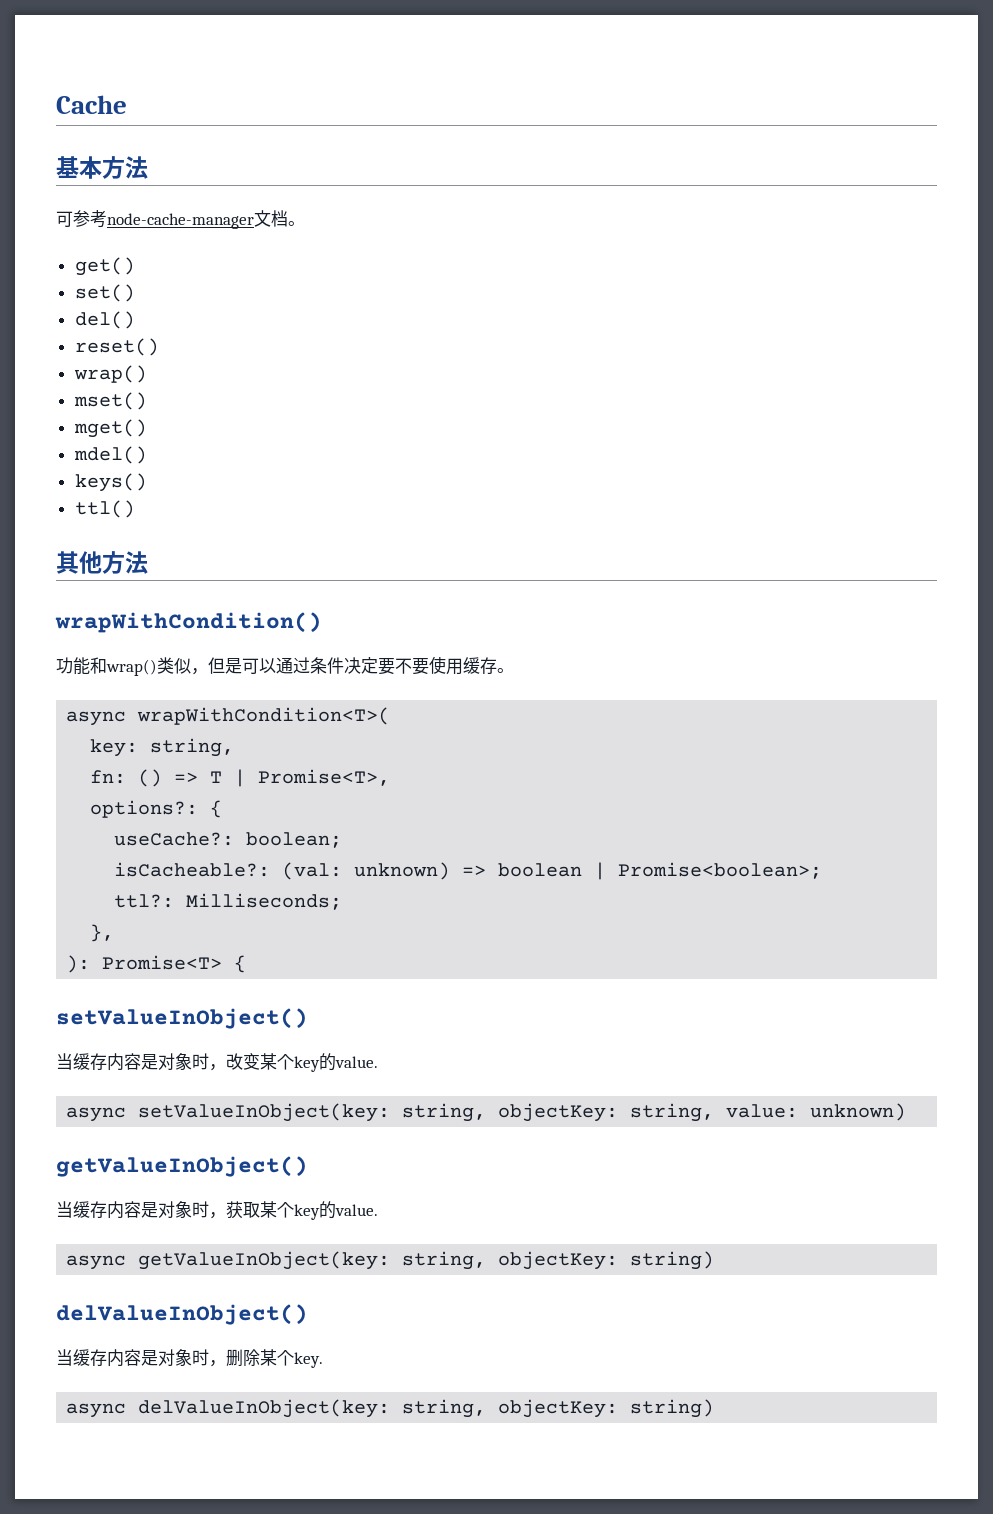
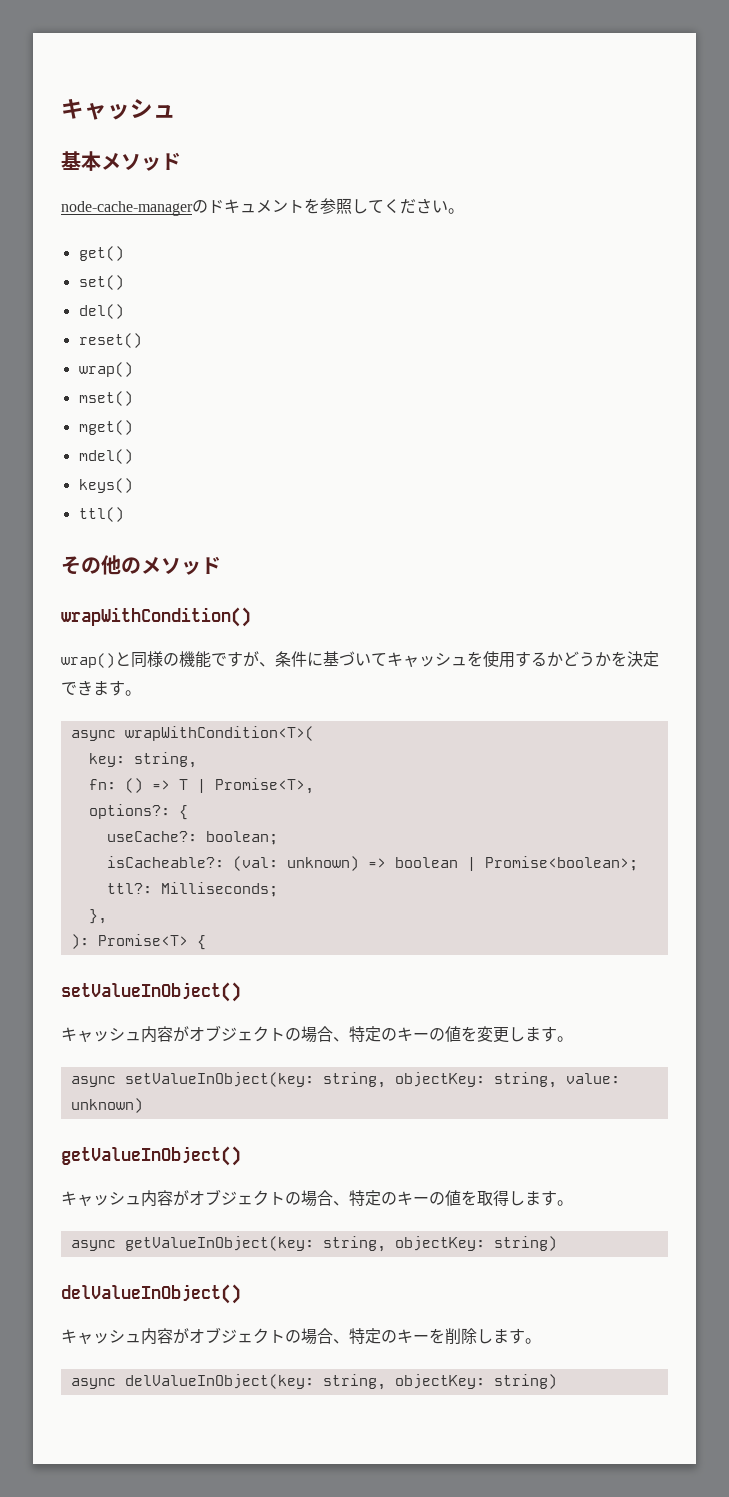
[56,95,127,114] Cache -> [61,99,176,120] キャッシュ
[102,156,148,179] [56,210,288,229] 方法 // 可参考node-cache-manager文档 -> [101,152,181,171] [61,198,448,216] メソッド // node-cache-managerのドキュメントを参照してください
[56,551,148,574] [55,612,322,633] [56,656,497,676] 其他方法 // wrapWithCondition() // 功能和wrap()类似，但是可以通过条件决定要不要使用缓存 -> [61,555,221,575] [61,607,251,627] [61,651,659,668] [61,680,125,696] その他のメソッド // wrapWithCondition() // wrap()と同様の機能ですが、条件に基づいてキャッシュを使用するかどうかを決定できます
[56,1053,378,1072] 当缓存内容是对象时，改变某个key的value. -> [61,1025,573,1043] キャッシュ内容がオブジェクトの場合、特定のキーの値を変更します。
[56,1201,378,1220] 当缓存内容是对象时，获取某个key的value. -> [61,1189,573,1207] キャッシュ内容がオブジェクトの場合、特定のキーの値を取得します。
[56,1349,323,1368] 当缓存内容是对象时，删除某个key. -> [61,1327,541,1345] キャッシュ内容がオブジェクトの場合、特定のキーを削除します。

